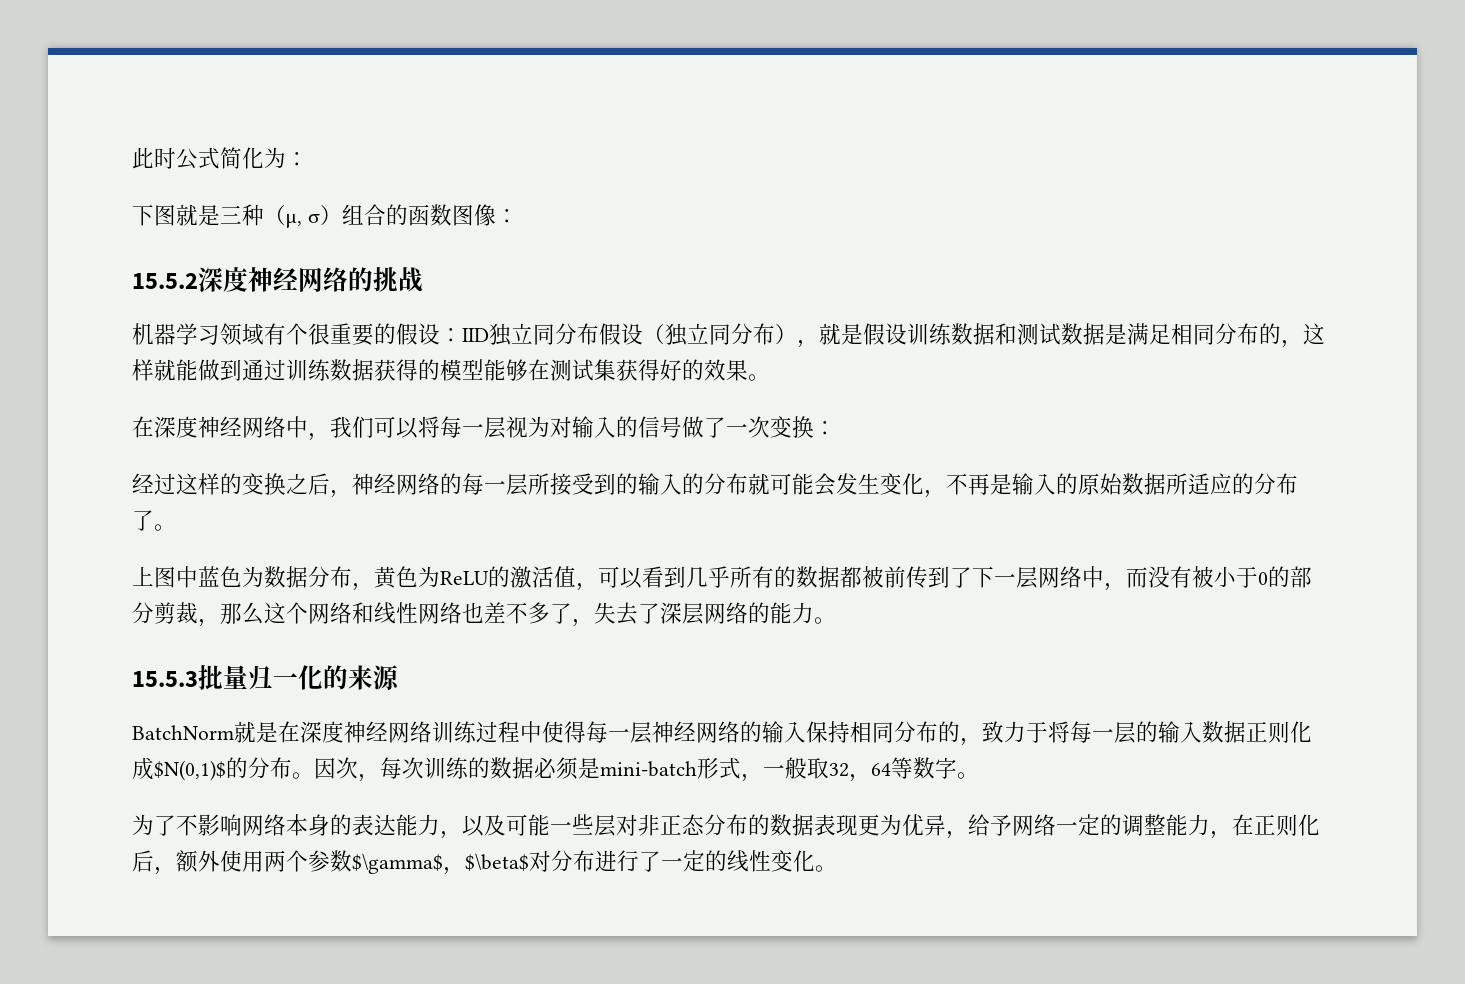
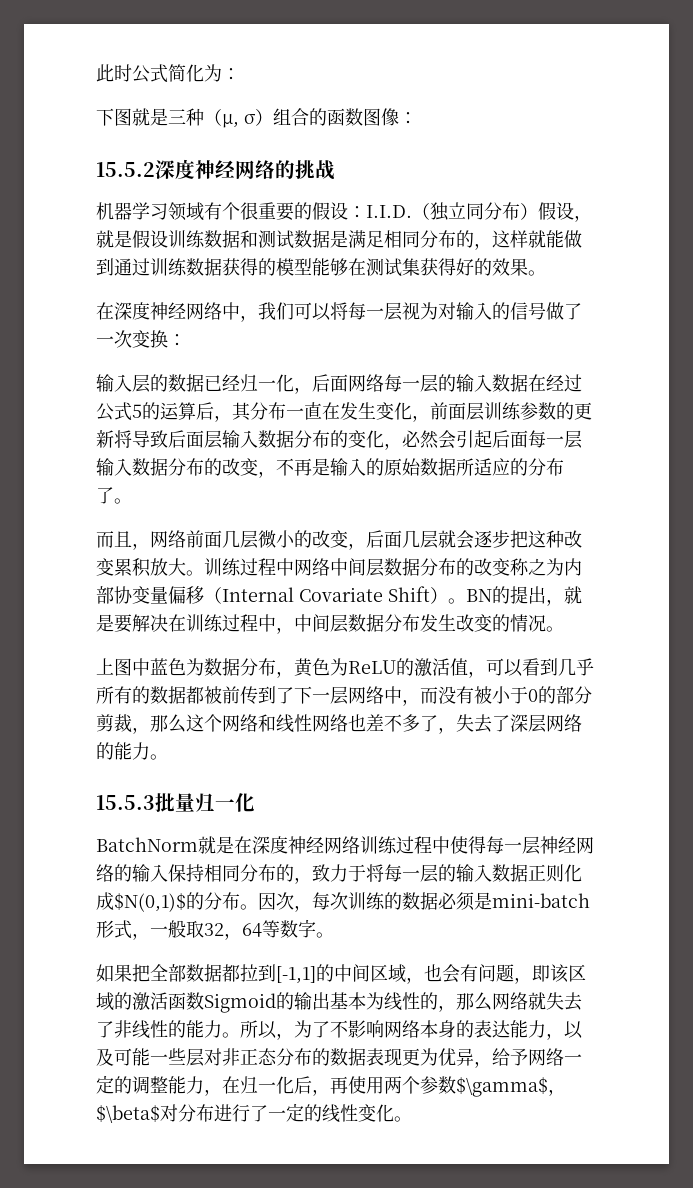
[462,323,643,346] IID独立同分布假设 -> [366,205,412,218] I.I.D.
(797, 334) none -> [538,202,574,220] 假设
[132,473,924,498] 经过这样的变换之后，神经网络的每一层所接受到的输入的分布就可能会发生变化 -> [96,374,582,394] [96,402,592,422] [96,430,582,450] [96,458,258,476] 输入层的数据已经归一化，后面网络每一层的输入数据在经过公式5的运算后，其分布一直在发生变化，前面层训练参数的更新将导致后面层输入数据分布的变化，必然会引起后面每一层输入数据分布的改变
(176, 527) none -> [96,530,582,550] [96,558,582,577] [96,586,582,606] [96,614,564,634] // 而且，网络前面几层微小的改变，后面几层就会逐步把这种改变累积放大。训练过程中网络中间层数据分布的改变称之为内部协变量偏移（Internal Covariate Shift）。BN的提出，就是要解决在训练过程中，中间层数据分布发生改变的情况。
[323,665,400,690] 的来源 -> (255, 802) none
(979, 775) none -> [96,964,586,984] [96,992,582,1013] [96,1020,294,1040] 如果把全部数据都拉到[-1,1]的中间区域，也会有问题，即该区域的激活函数Sigmoid的输出基本为线性的，那么网络就失去了非线性的能力。所以，
[1254,814,1320,836] [132,850,220,875] 正则化后，额外 -> [240,1076,348,1096] 归一化后，再

